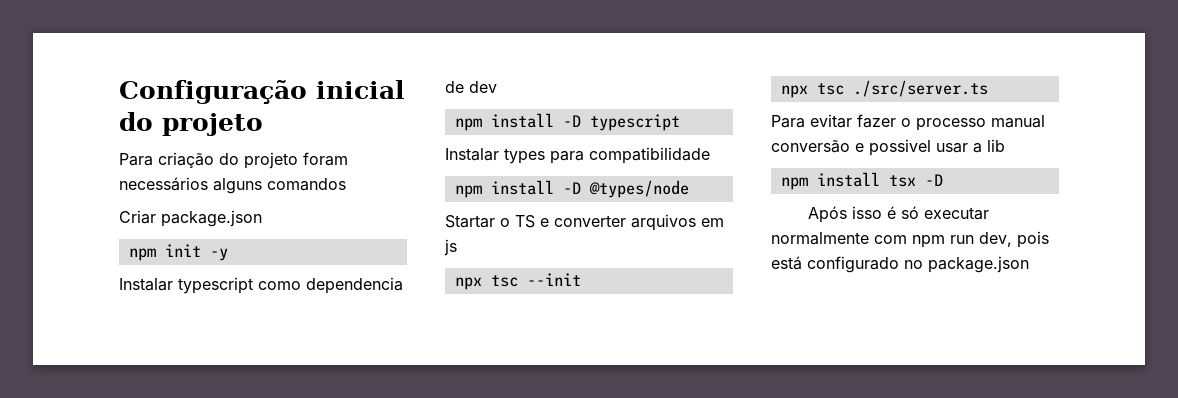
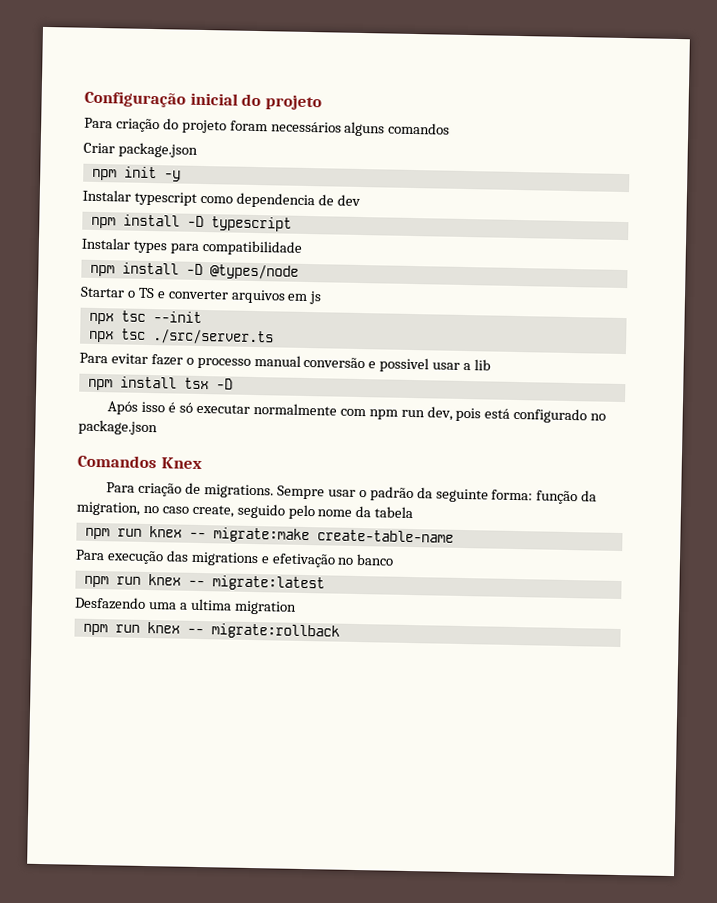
(1029, 264) none -> [77,454,202,470] [106,482,598,505] [76,501,414,520] [84,526,454,544] [75,549,395,568] [83,574,325,592] [74,596,297,615] [82,622,340,640] // Comandos Knex // Para criação de migrations. Sempre usar o padrão da seguinte forma: função da migration, no caso create, seguido pelo nome da tabela // npm run knex -- migrate:make create-table-name // Para execução das migrations e efetivação no banco // npm run knex -- migrate:latest // Desfazendo uma a ultima migration // npm run knex -- migrate:rollback

